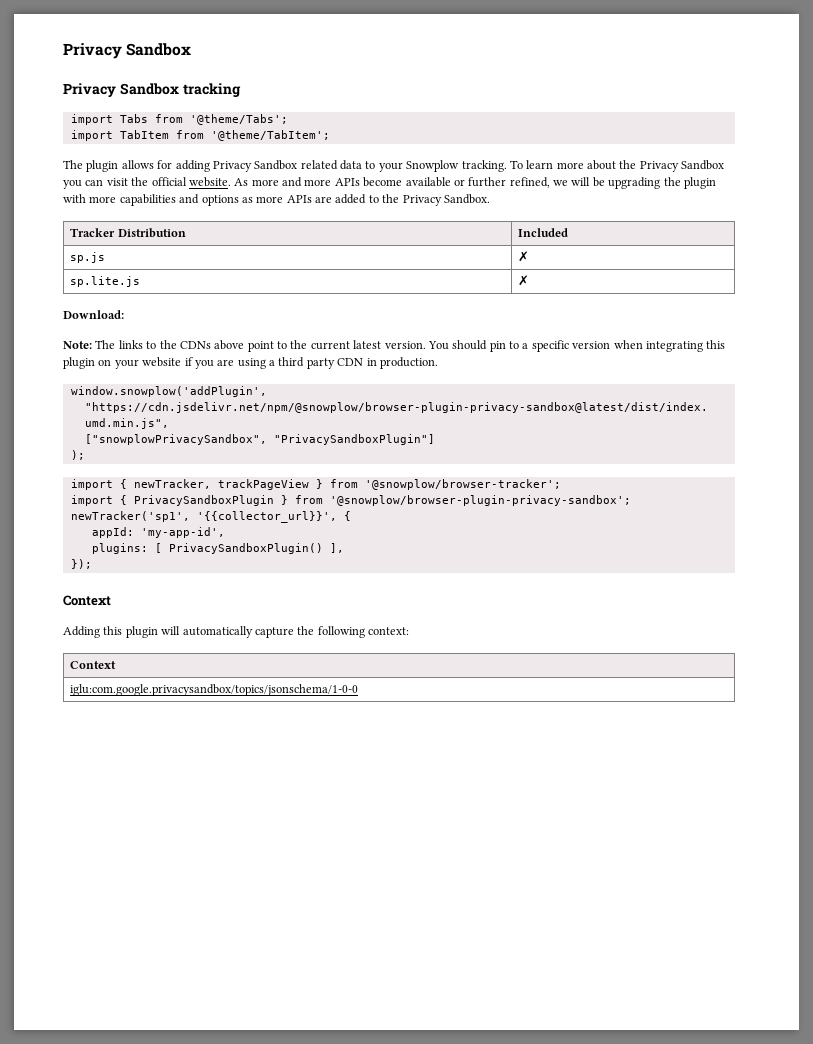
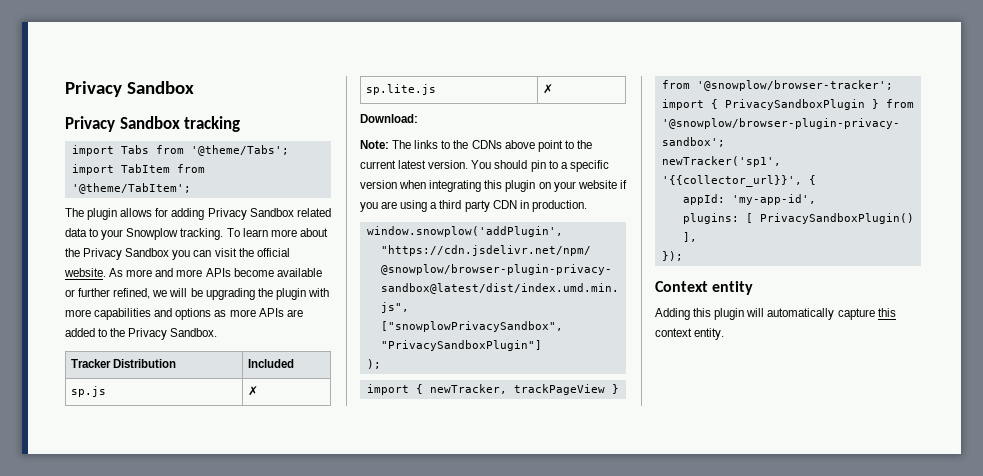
(111, 600) none -> [712,281,754,295] entity
[297,626,409,638] [70,661,117,669] [70,684,359,696] the following context: // Context // iglu:com.google.privacysandbox/topics/jsonschema/1-0-0 -> [877,308,896,317] [655,328,725,340] this context entity.

